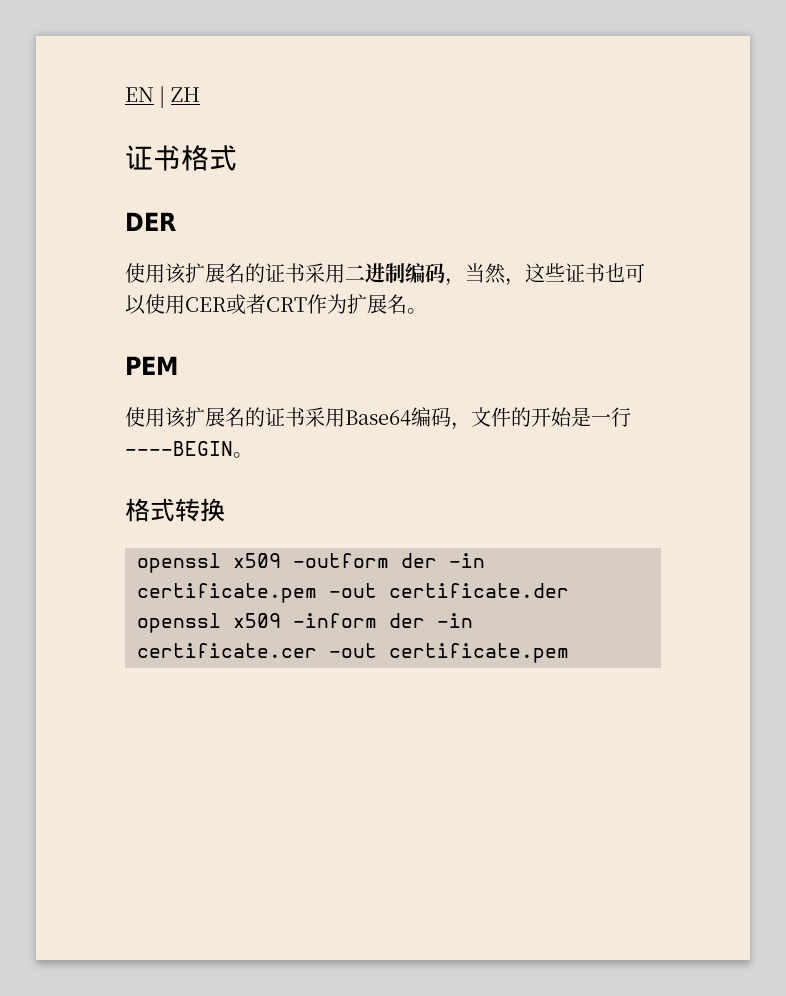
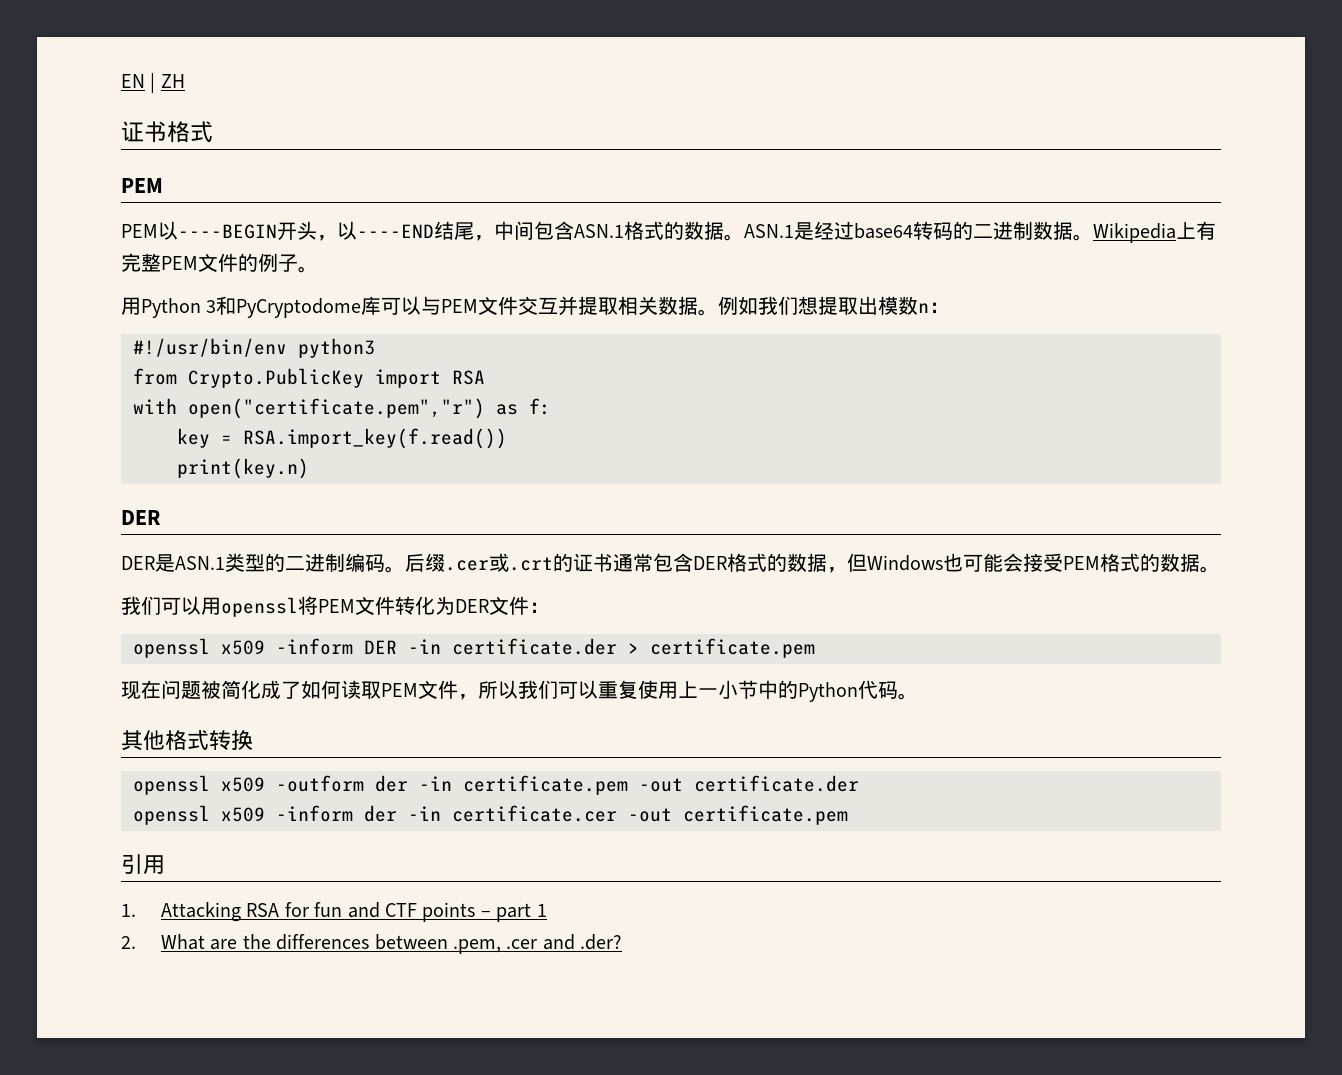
[125,212,176,231] [125,263,645,286] [125,294,427,315] [125,356,178,375] [125,407,631,430] [125,441,253,458] DER // 使用该扩展名的证书采用二进制编码，当然，这些证书也可以使用CER或者CRT作为扩展名。 // PEM // 使用该扩展名的证书采用Base64编码，文件的开始是一行----BEGIN。 // -> [121,178,163,193] [121,221,1216,243] [121,253,318,273] [121,296,950,318] [133,338,375,358] [133,368,485,388] [133,398,551,419] [177,428,507,449] [177,458,309,479] [121,510,161,525] [121,553,1220,573] [121,596,549,617] [133,638,815,658] [121,680,918,702] [121,730,165,751] PEM // PEM以----BEGIN开头，以----END结尾，中间包含ASN.1格式的数据。ASN.1是经过base64转码的二进制数据。Wikipedia上有完整PEM文件的例子。 // 用Python 3和PyCryptodome库可以与PEM文件交互并提取相关数据。例如我们想提取出模数n： // #!/usr/bin/env python3 // from Crypto.PublicKey import RSA // with open("certificate.pem","r") as f: // key = RSA.import_key(f.read()) // print(key.n) // DER // DER是ASN.1类型的二进制编码。后缀.cer或.crt的证书通常包含DER格式的数据，但Windows也可能会接受PEM格式的数据。 // 我们可以用openssl将PEM文件转化为DER文件： // openssl x509 -inform DER -in certificate.der > certificate.pem // 现在问题被简化成了如何读取PEM文件，所以我们可以重复使用上一小节中的Python代码。 // 其他
(569, 653) none -> [121,854,165,874] [121,902,547,922] [121,934,623,954] // 引用 // 1. Attacking RSA for fun and CTF points – part 1 // 2. What are the differences between .pem, .cer and .der?

